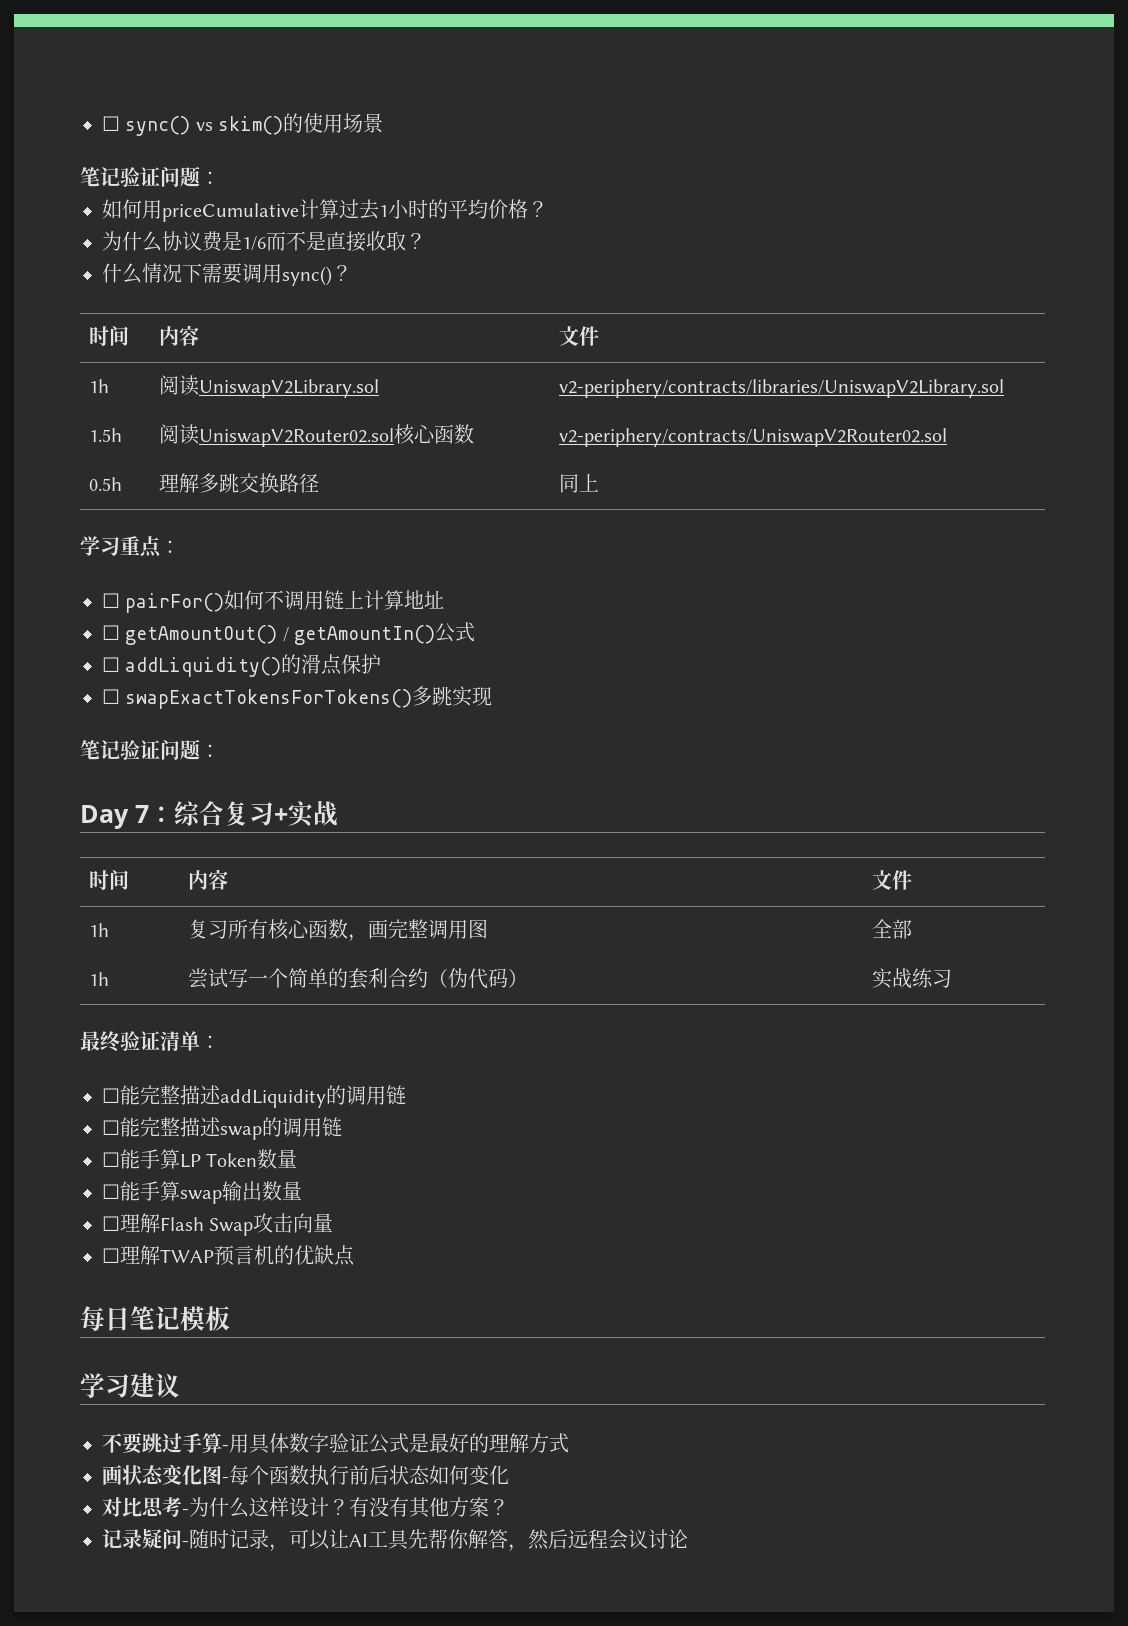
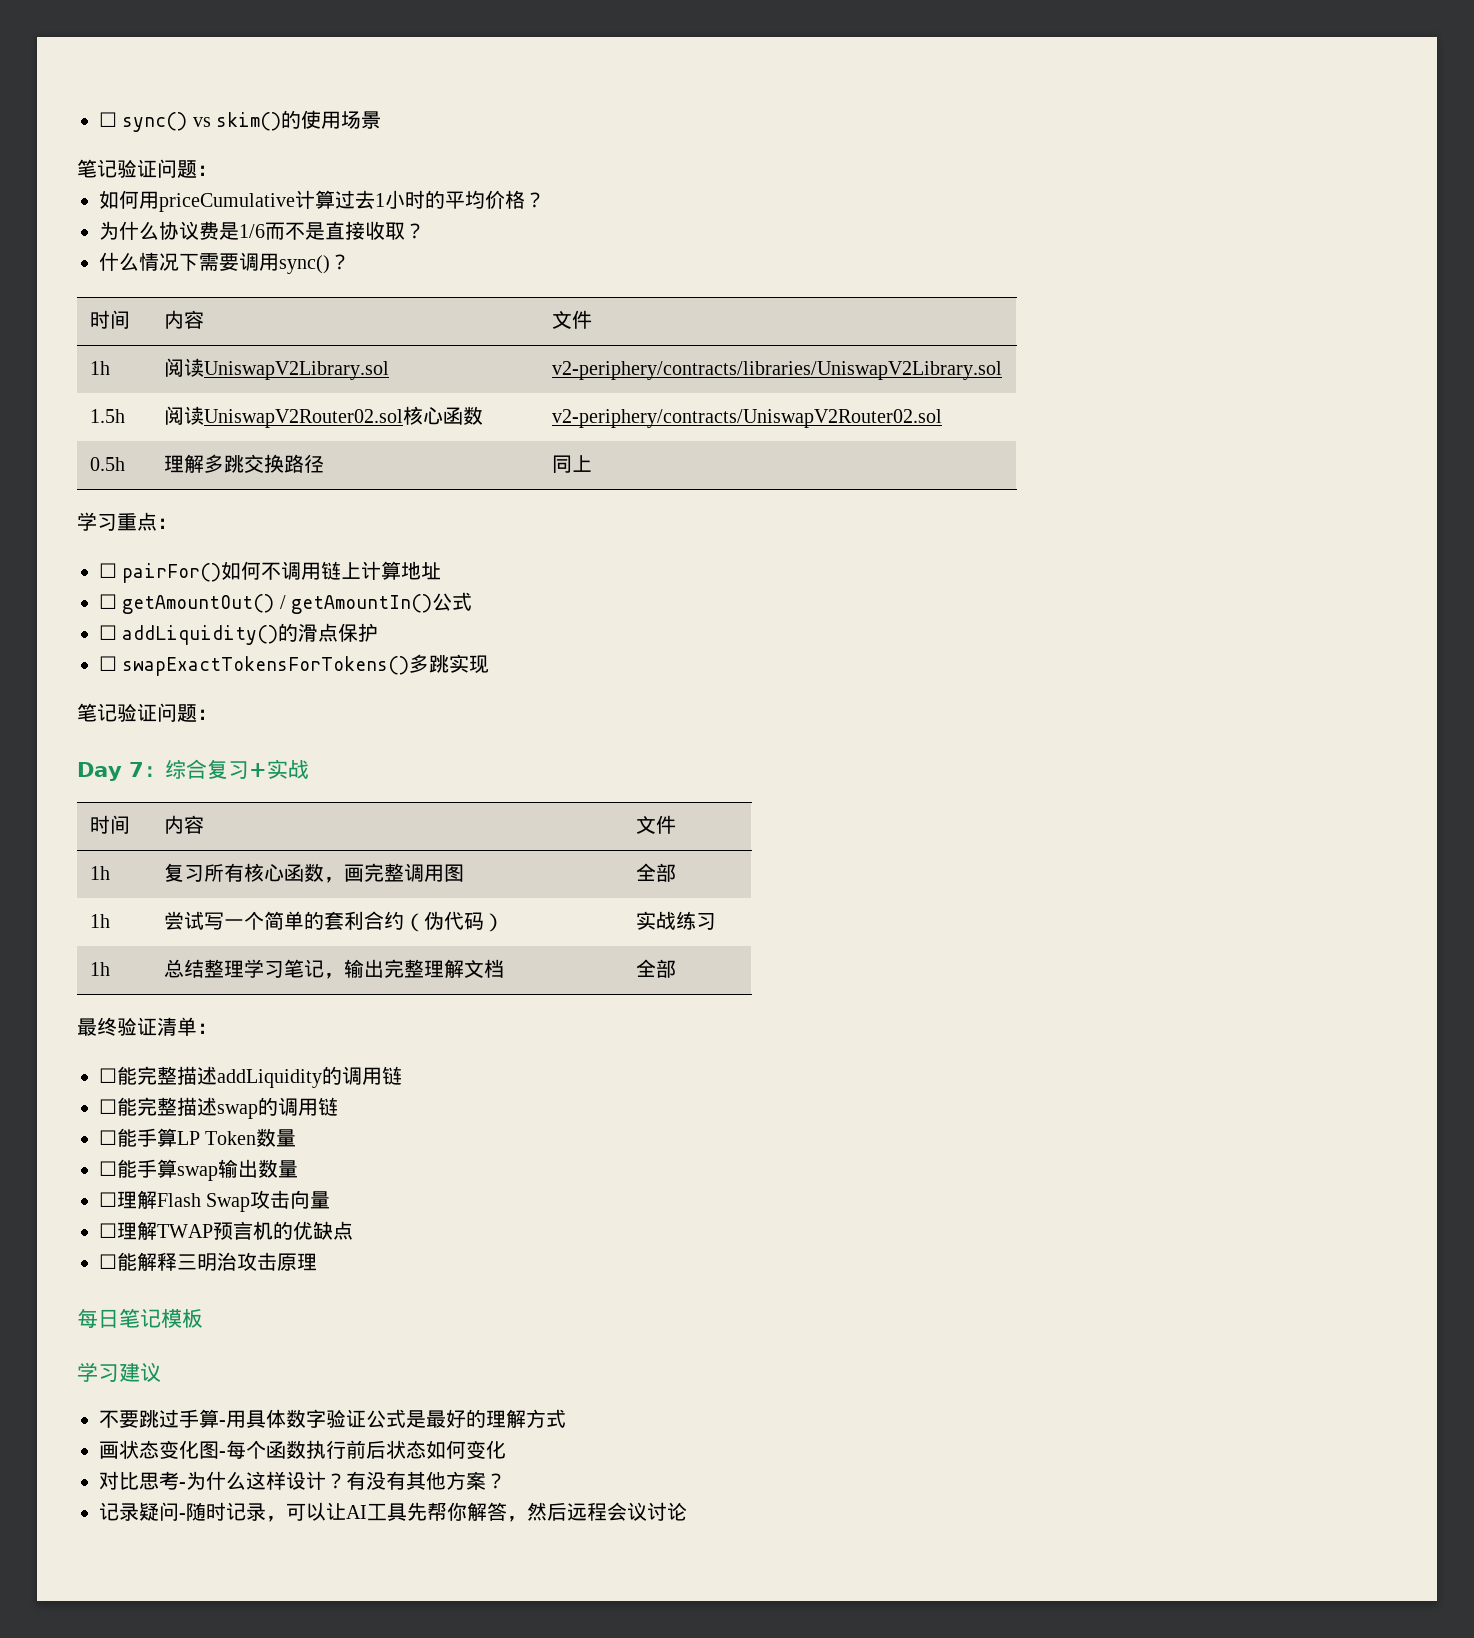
(953, 978) none -> [90,962,111,976] [164,959,505,979] [636,959,677,978] // 1h | 总结整理学习笔记，输出完整理解文档 | 全部
(355, 1255) none -> [99,1252,317,1271] // ☐能解释三明治攻击原理

